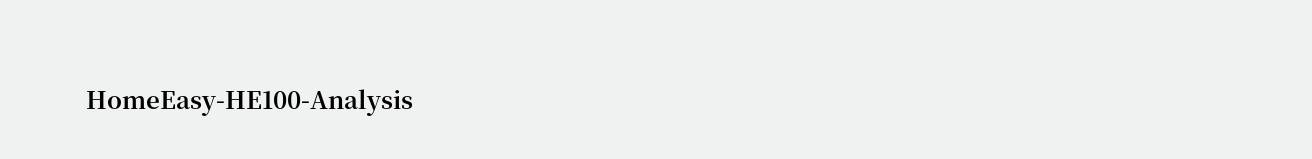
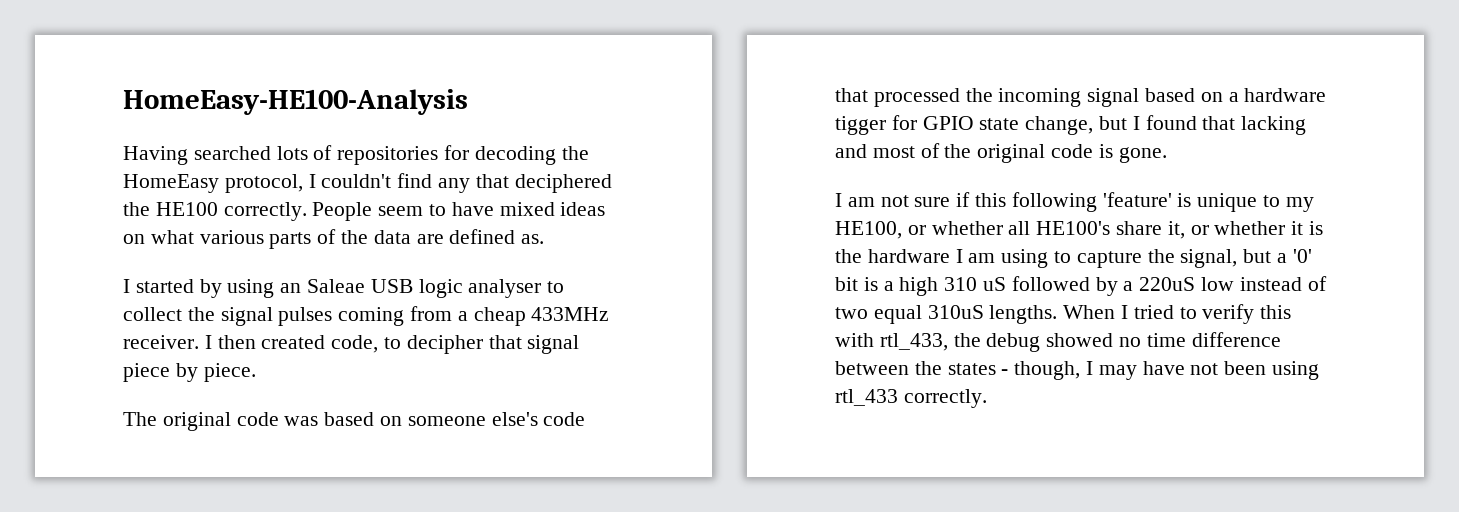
(413, 102) none -> [123,145,589,165] [123,173,612,193] [123,202,606,221] [123,229,545,249] [123,279,565,298] [123,306,610,326] [123,335,580,354] [123,363,256,382] [123,412,586,431] [835,88,1327,107] [835,115,1307,135] [835,143,1167,163] [835,192,1314,212] [835,221,1324,239] [835,249,1312,268] [835,276,1327,296] [835,304,1292,324] [835,332,1281,352] [835,361,1320,380] [835,389,987,408] // Having searched lots of repositories for decoding the HomeEasy protocol, I couldn't find any that deciphered the HE100 correctly. People seem to have mixed ideas on what various parts of the data are defined as. // I started by using an Saleae USB logic analyser to collect the signal pulses coming from a cheap 433MHz receiver. I then created code, to decipher that signal piece by piece. // The original code was based on someone else's code that processed the incoming signal based on a hardware tigger for GPIO state change, but I found that lacking and most of the original code is gone. // I am not sure if this following 'feature' is unique to my HE100, or whether all HE100's share it, or whether it is the hardware I am using to capture the signal, but a '0' bit is a high 310 uS followed by a 220uS low instead of two equal 310uS lengths. When I tried to verify this with rtl_433, the debug showed no time difference between the states - though, I may have not been using rtl_433 correctly.

